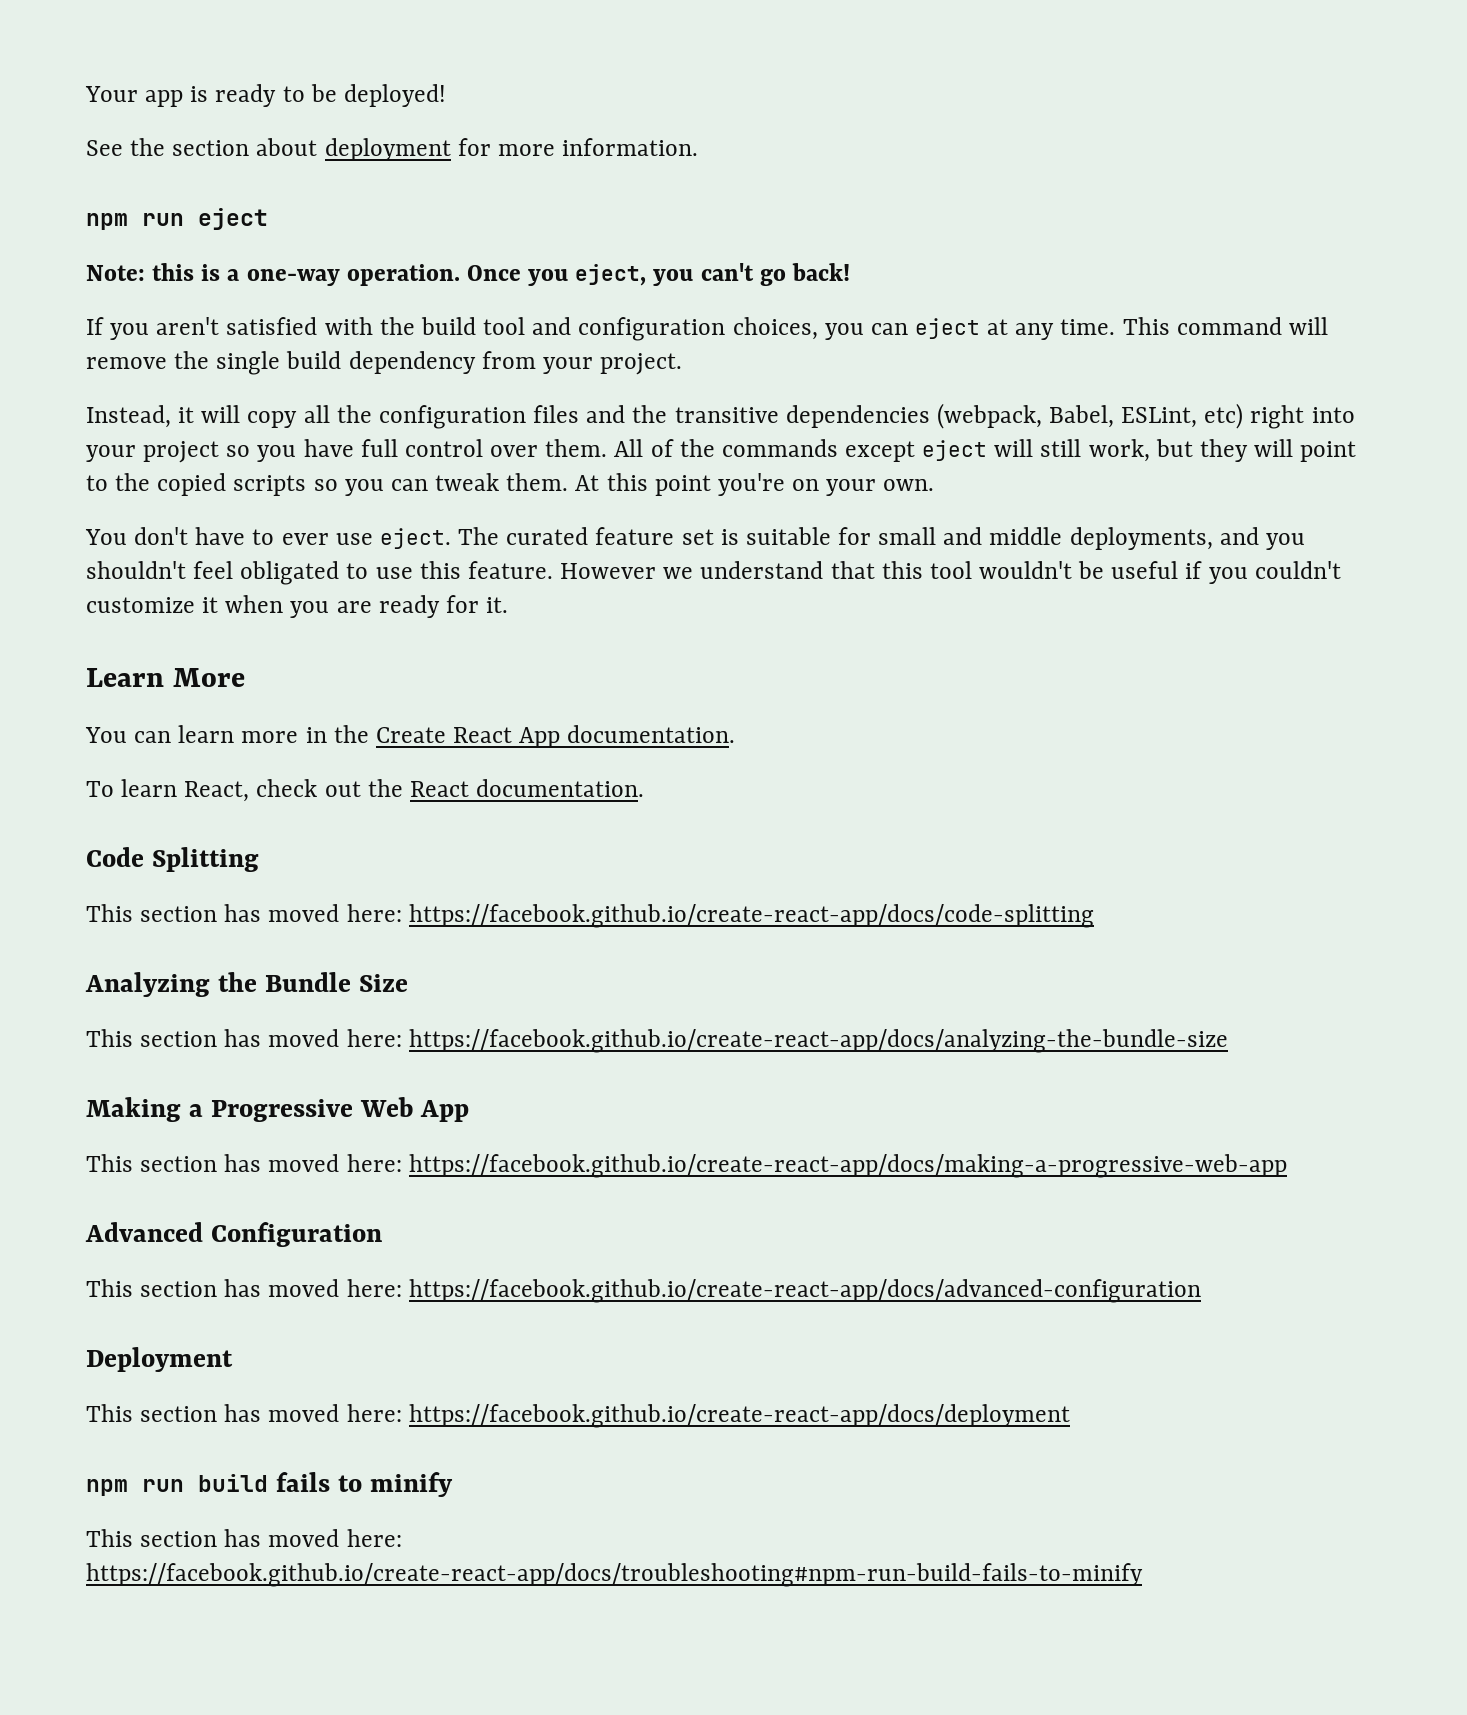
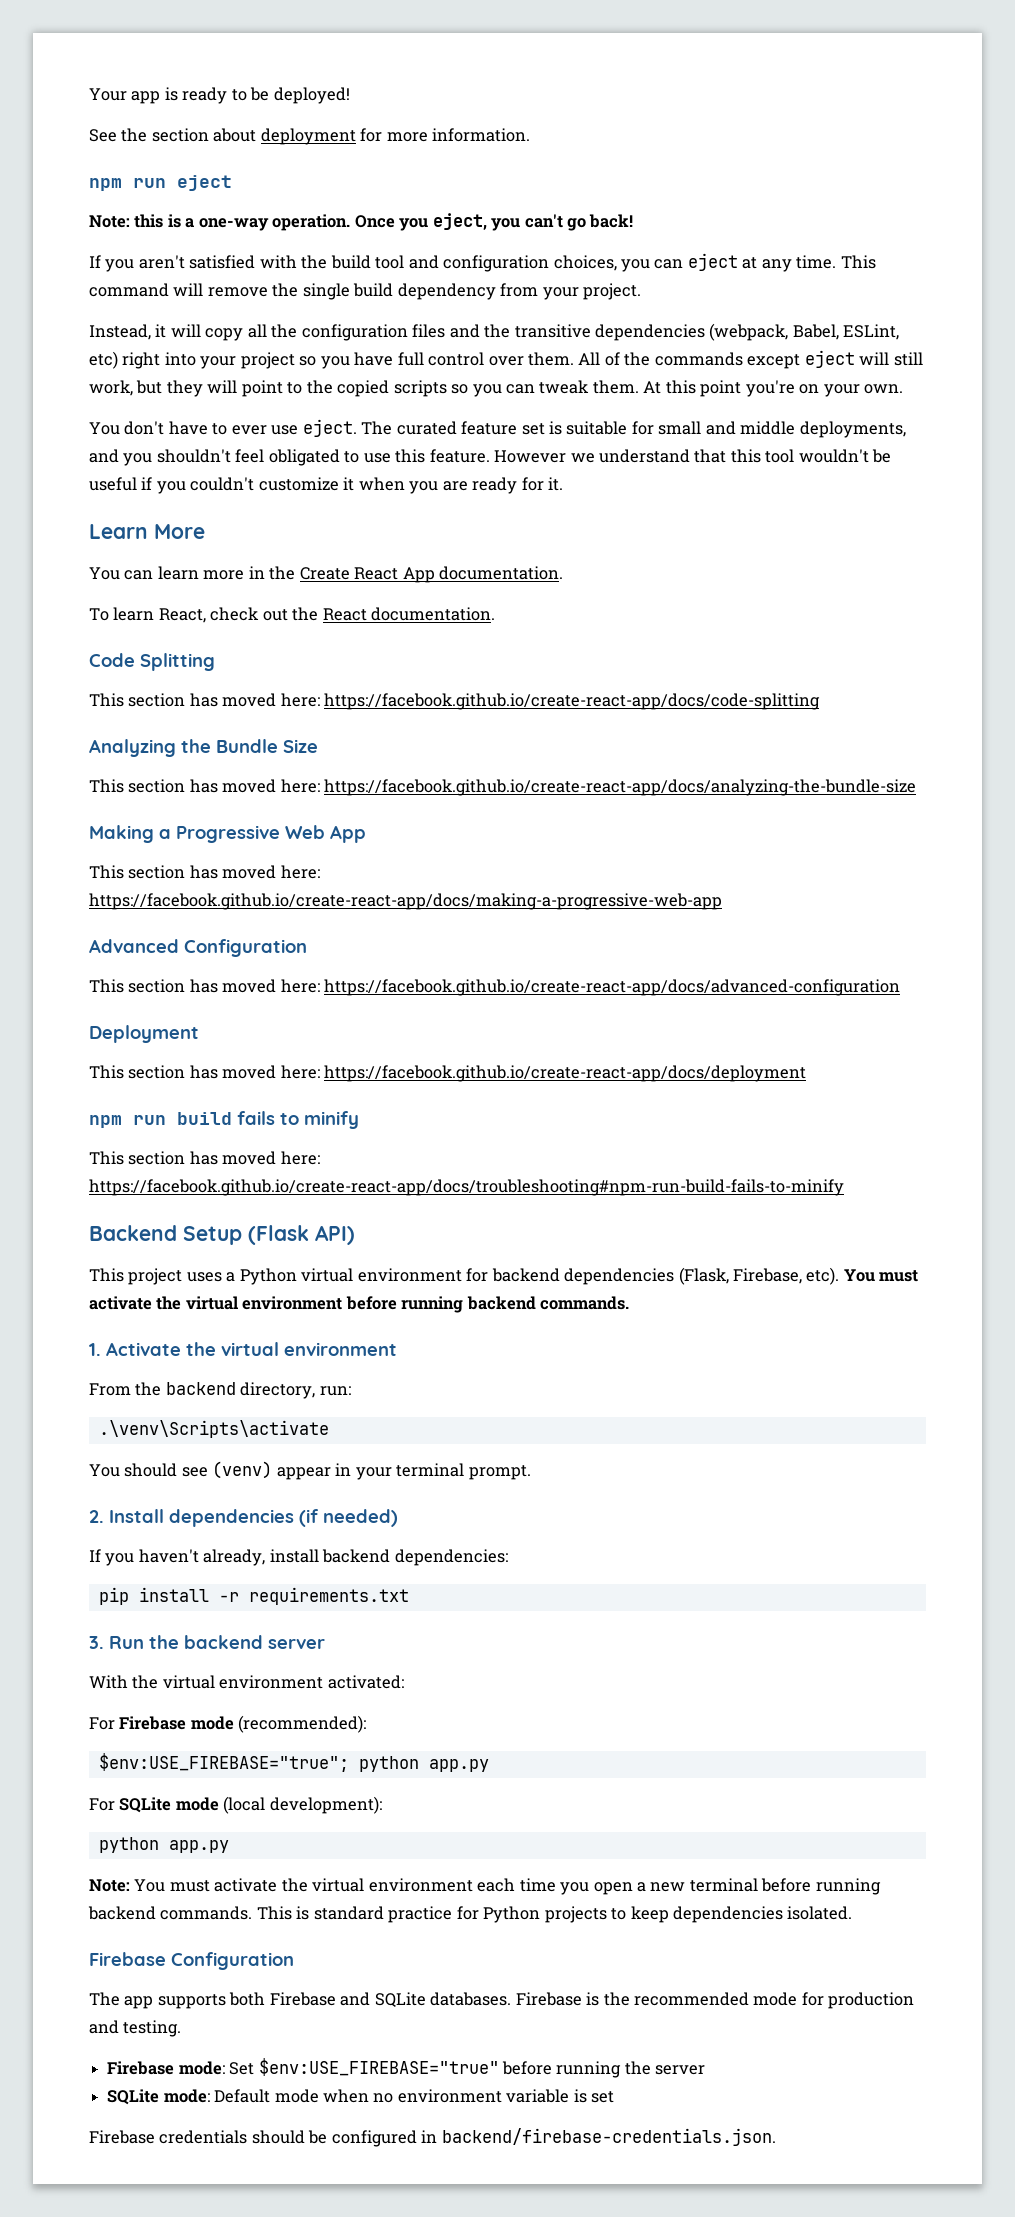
(1143, 1575) none -> [89,1225,355,1245] [89,1267,919,1285] [89,1296,630,1313] [89,1342,397,1356] [89,1382,351,1399] [98,1420,329,1438] [89,1461,531,1480] [89,1509,398,1527] [89,1549,508,1566] [98,1587,409,1605] [89,1635,325,1649] [89,1675,404,1689] [89,1715,367,1733] [98,1753,489,1772] [89,1796,382,1814] [98,1837,229,1853] [89,1878,881,1895] [88,1906,853,1923] [89,1952,294,1970] [89,1992,915,2009] [89,2020,182,2037] [107,2058,706,2078] [107,2089,615,2105] [89,2128,776,2147] // Backend Setup (Flask API) // This project uses a Python virtual environment for backend dependencies (Flask, Firebase, etc). You must activate the virtual environment before running backend commands. // 1. Activate the virtual environment // From the backend directory, run: // .\venv\Scripts\activate // You should see (venv) appear in your terminal prompt. // 2. Install dependencies (if needed) // If you haven't already, install backend dependencies: // pip install -r requirements.txt // 3. Run the backend server // With the virtual environment activated: // For Firebase mode (recommended): // $env:USE_FIREBASE="true"; python app.py // For SQLite mode (local development): // python app.py // Note: You must activate the virtual environment each time you open a new terminal before running backend commands. This is standard practice for Python projects to keep dependencies isolated. // Firebase Configuration // The app supports both Firebase and SQLite databases. Firebase is the recommended mode for production and testing. // Firebase mode: Set $env:USE_FIREBASE="true" before running the server // SQLite mode: Default mode when no environment variable is set // Firebase credentials should be configured in backend/firebase-credentials.json.

